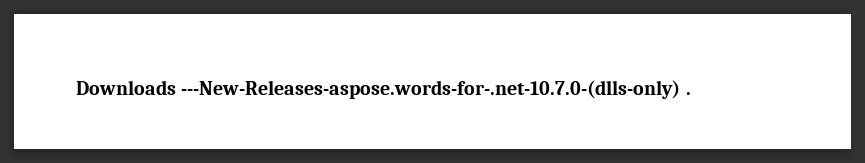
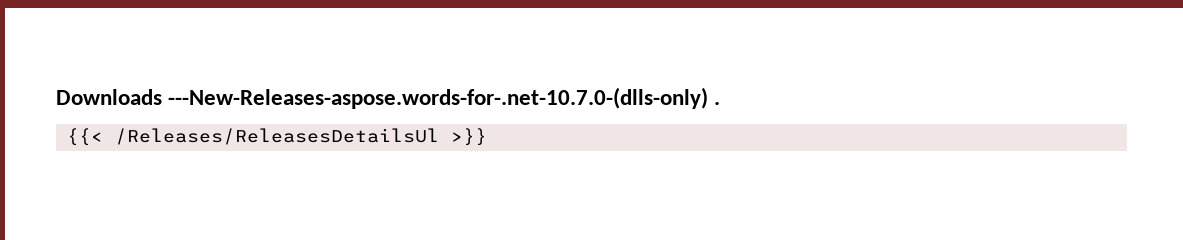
(691, 93) none -> [67,128,488,146] // {{< /Releases/ReleasesDetailsUl >}}

